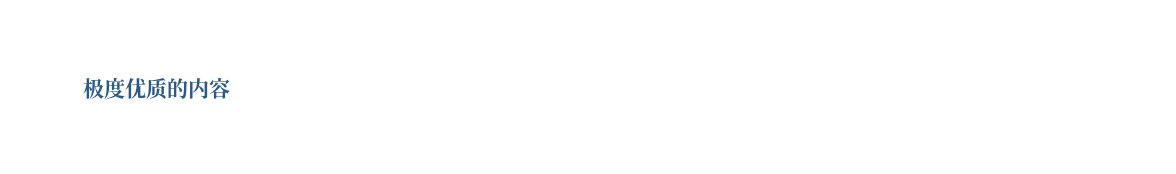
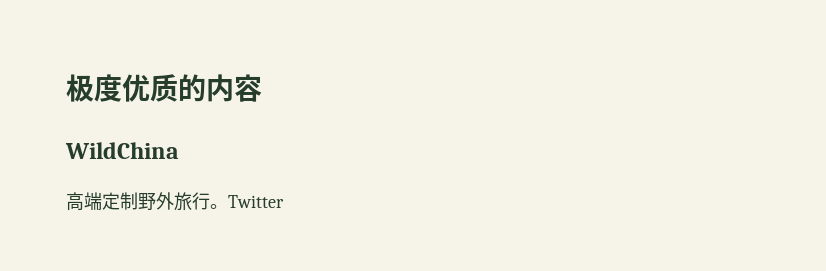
(230, 88) none -> [65,142,179,159] [66,192,284,211] // WildChina // 高端定制野外旅行。Twitter

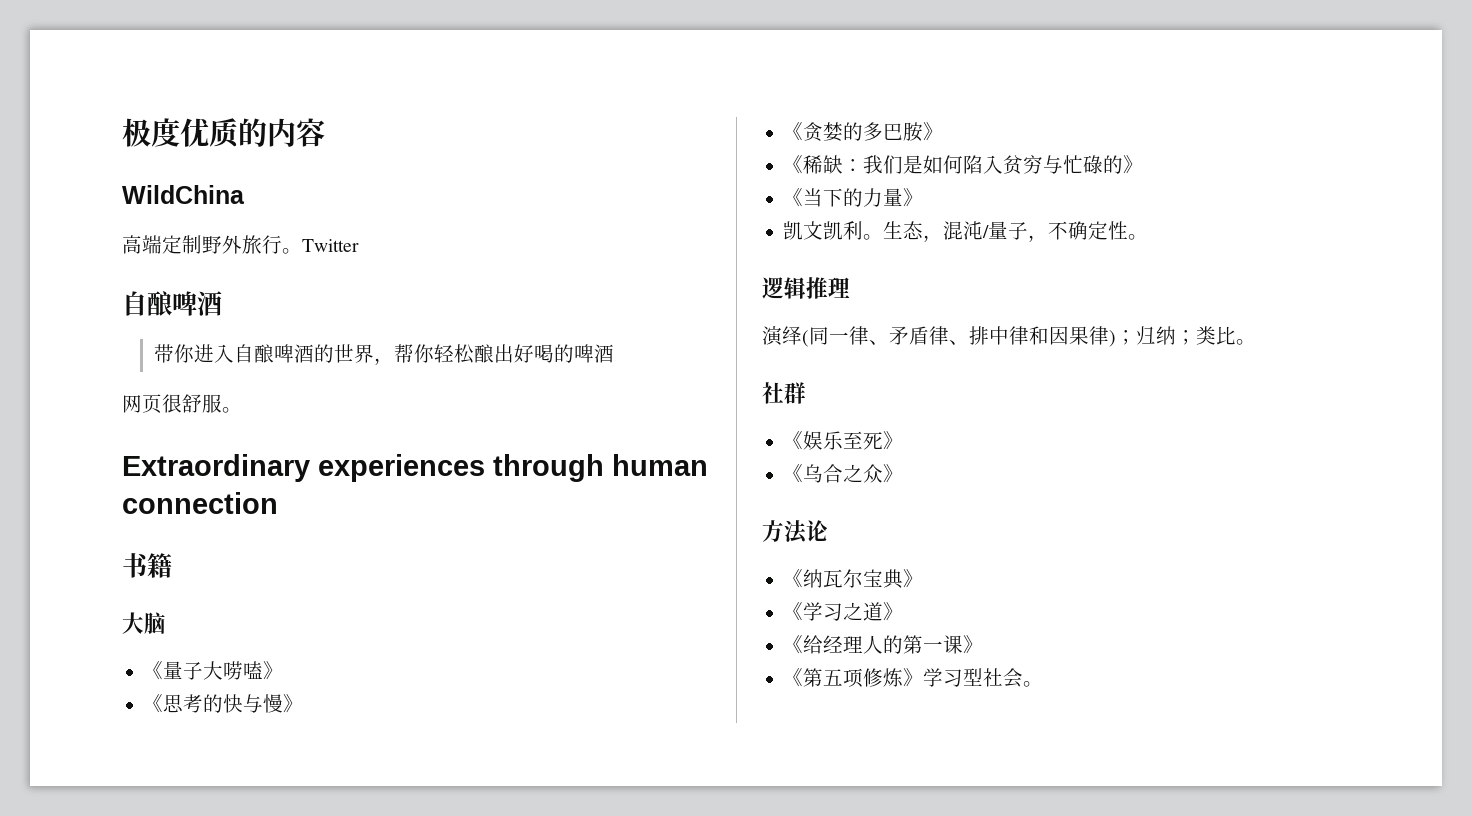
(284, 201) none -> [122,291,222,316] [153,344,614,365] [122,394,242,414] [122,454,708,482] [122,492,278,514] [122,553,172,578] [122,612,166,634] [143,661,284,680] [143,694,304,713] [783,122,944,142] [783,155,1144,174] [783,188,924,207] [783,221,1149,242] [762,277,850,299] [762,326,1256,347] [762,382,806,404] [783,431,904,450] [783,464,904,483] [762,520,828,544] [783,569,924,589] [783,602,904,621] [783,635,984,654] [783,668,1044,688] // 自酿啤酒 // 带你进入自酿啤酒的世界，帮你轻松酿出好喝的啤酒 // 网页很舒服。 // Extraordinary experiences through human connection // 书籍 // 大脑 // 《量子大唠嗑》 // 《思考的快与慢》 // 《贪婪的多巴胺》 // 《稀缺：我们是如何陷入贫穷与忙碌的》 // 《当下的力量》 // 凯文凯利。生态，混沌/量子，不确定性。 // 逻辑推理 // 演绎(同一律、矛盾律、排中律和因果律)；归纳；类比。 // 社群 // 《娱乐至死》 // 《乌合之众》 // 方法论 // 《纳瓦尔宝典》 // 《学习之道》 // 《给经理人的第一课》 // 《第五项修炼》学习型社会。

